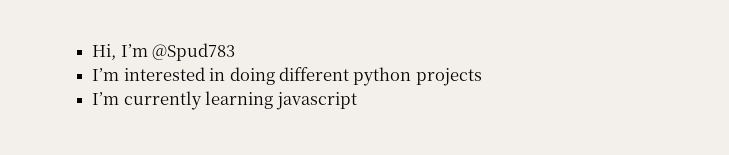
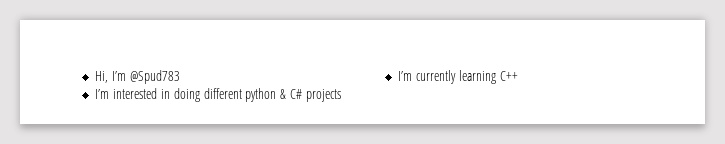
(412, 76) none -> [280,89,302,99] & C#
[275,92,357,110] javascript -> [499,71,518,81] C++

